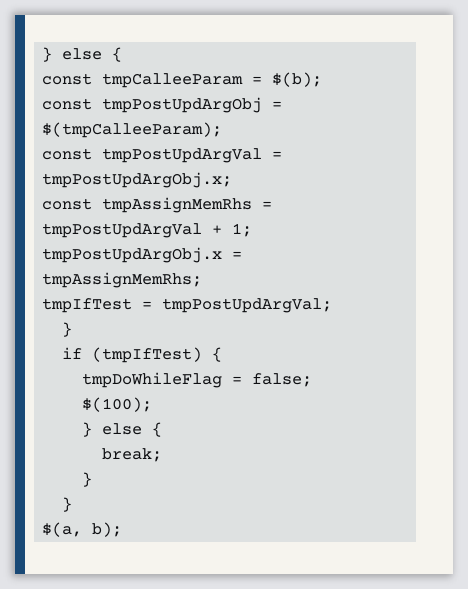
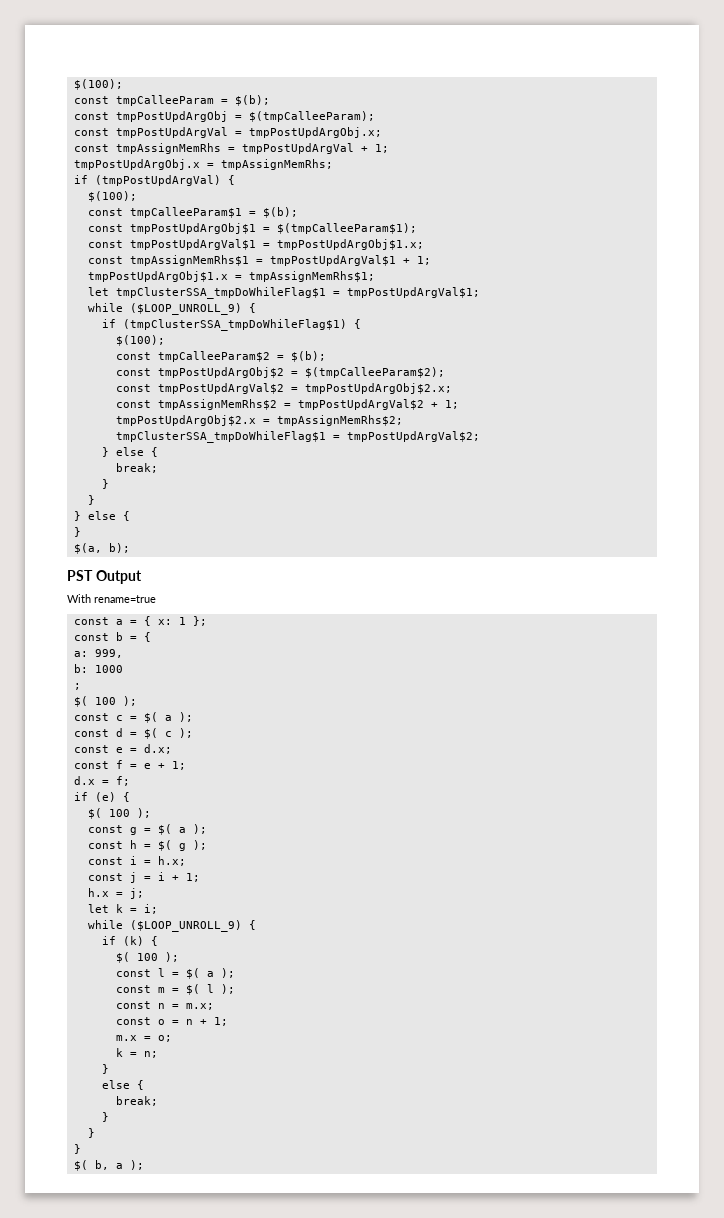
[42,47,123,62] } else { -> [73,79,123,90] $(100);
[42,298,333,313] [62,322,73,337] [62,347,223,363] [82,372,313,388] [82,397,153,412] tmpIfTest = tmpPostUpdArgVal; // } // if (tmpIfTest) { // tmpDoWhileFlag = false; // $(100); -> [73,175,235,186] [87,191,137,202] [87,207,298,218] [87,223,417,234] [87,239,424,250] [87,255,431,266] [87,271,375,282] [87,287,480,299] [87,303,256,315] [101,319,361,331] [115,335,165,346] [115,351,326,362] [115,367,445,378] [115,383,452,394] [115,399,459,410] [115,415,403,426] [115,431,480,443] if (tmpPostUpdArgVal) { // $(100); // const tmpCalleeParam$1 = $(b); // const tmpPostUpdArgObj$1 = $(tmpCalleeParam$1); // const tmpPostUpdArgVal$1 = tmpPostUpdArgObj$1.x; // const tmpAssignMemRhs$1 = tmpPostUpdArgVal$1 + 1; // tmpPostUpdArgObj$1.x = tmpAssignMemRhs$1; // let tmpClusterSSA_tmpDoWhileFlag$1 = tmpPostUpdArgVal$1; // while ($LOOP_UNROLL_9) { // if (tmpClusterSSA_tmpDoWhileFlag$1) { // $(100); // const tmpCalleeParam$2 = $(b); // const tmpPostUpdArgObj$2 = $(tmpCalleeParam$2); // const tmpPostUpdArgVal$2 = tmpPostUpdArgObj$2.x; // const tmpAssignMemRhs$2 = tmpPostUpdArgVal$2 + 1; // tmpPostUpdArgObj$2.x = tmpAssignMemRhs$2; // tmpClusterSSA_tmpDoWhileFlag$1 = tmpPostUpdArgVal$2;
[42,522,123,537] $(a, b); -> [73,511,130,521] [73,527,81,537] [73,543,130,554] [67,570,142,584] [67,594,156,603] [73,616,207,626] [73,632,151,642] [73,649,123,658] [73,664,123,673] [73,683,81,690] [73,696,137,707] [73,712,193,723] [73,728,193,739] [73,744,172,754] [73,760,186,770] [73,776,130,786] [73,792,130,802] [87,808,151,819] [87,824,207,835] [87,840,207,851] [87,856,186,866] [87,872,200,883] [87,888,144,899] [87,904,158,914] [87,920,256,932] [101,936,158,946] [115,952,179,963] [115,968,235,979] [115,984,235,995] [115,1001,214,1010] [115,1017,228,1026] [115,1035,172,1042] [115,1048,158,1058] [101,1064,109,1074] [101,1080,144,1090] [115,1096,158,1106] [101,1112,109,1122] [87,1128,95,1138] [73,1144,81,1154] [73,1160,144,1171] } else { // } // $(a, b); // PST Output // With rename=true // const a = { x: 1 }; // const b = { // a: 999, // b: 1000 // ; // $( 100 ); // const c = $( a ); // const d = $( c ); // const e = d.x; // const f = e + 1; // d.x = f; // if (e) { // $( 100 ); // const g = $( a ); // const h = $( g ); // const i = h.x; // const j = i + 1; // h.x = j; // let k = i; // while ($LOOP_UNROLL_9) { // if (k) { // $( 100 ); // const l = $( a ); // const m = $( l ); // const n = m.x; // const o = n + 1; // m.x = o; // k = n; // } // else { // break; // } // } // } // $( b, a );

